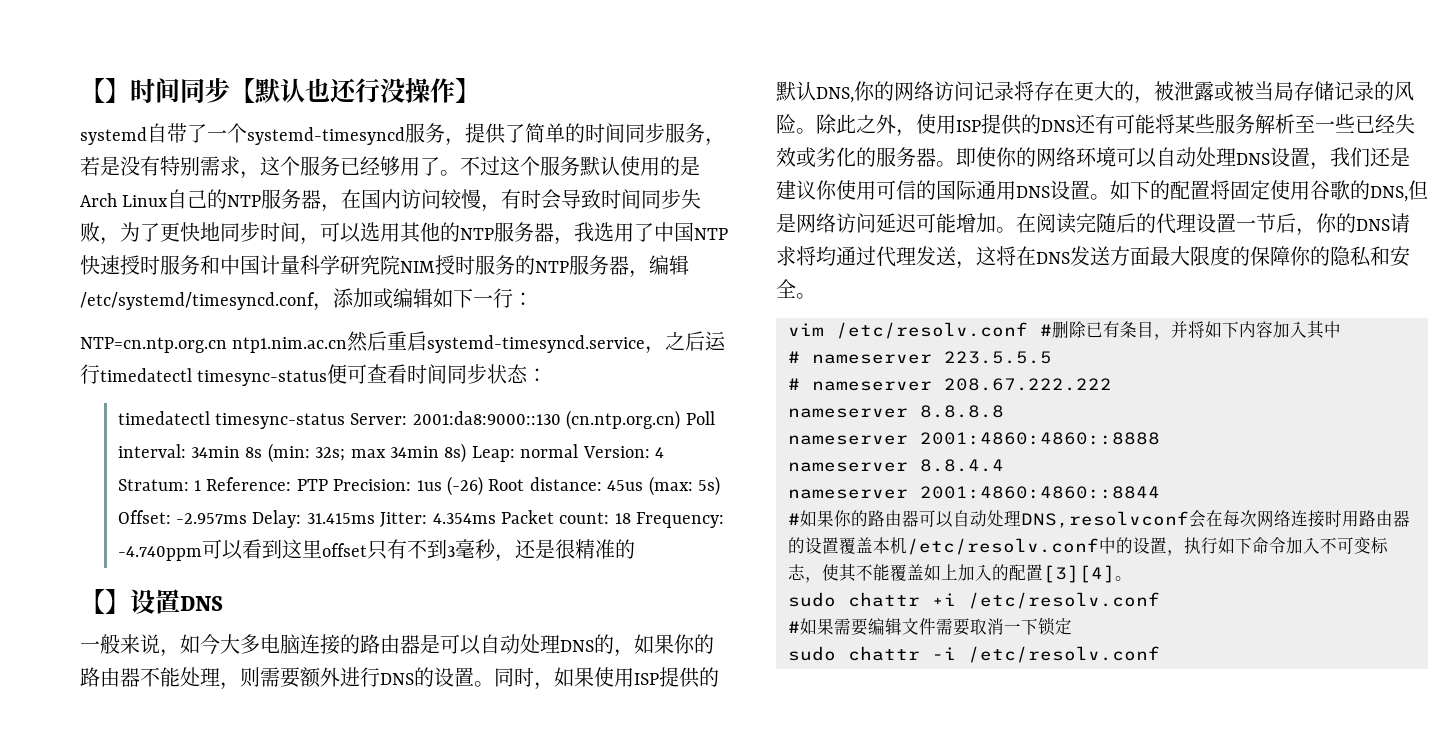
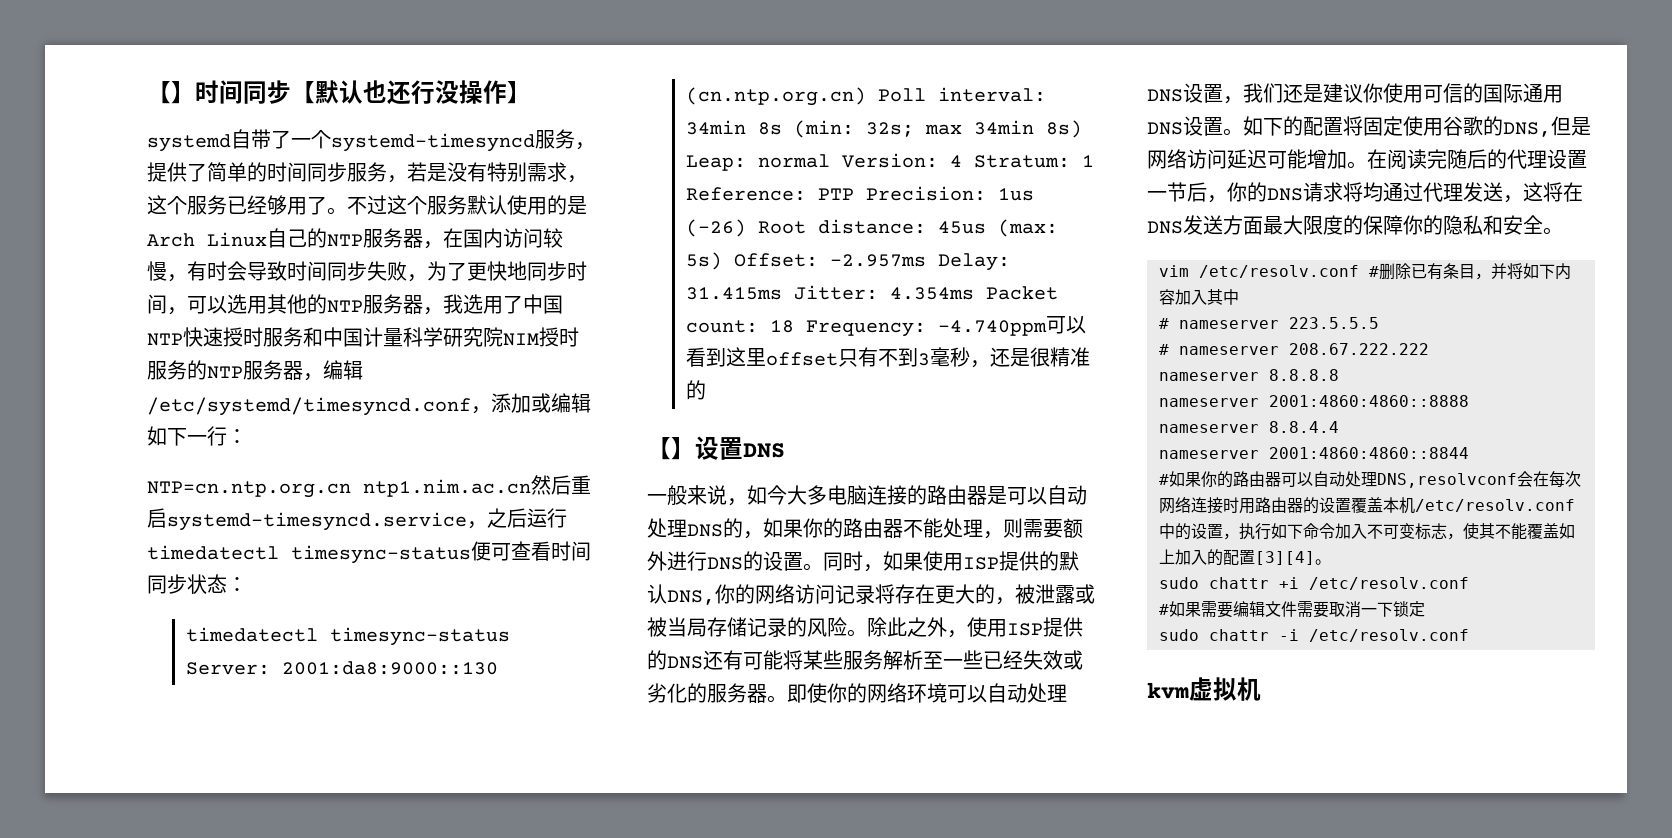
(1160, 654) none -> [1147,677,1261,701] // kvm虚拟机

